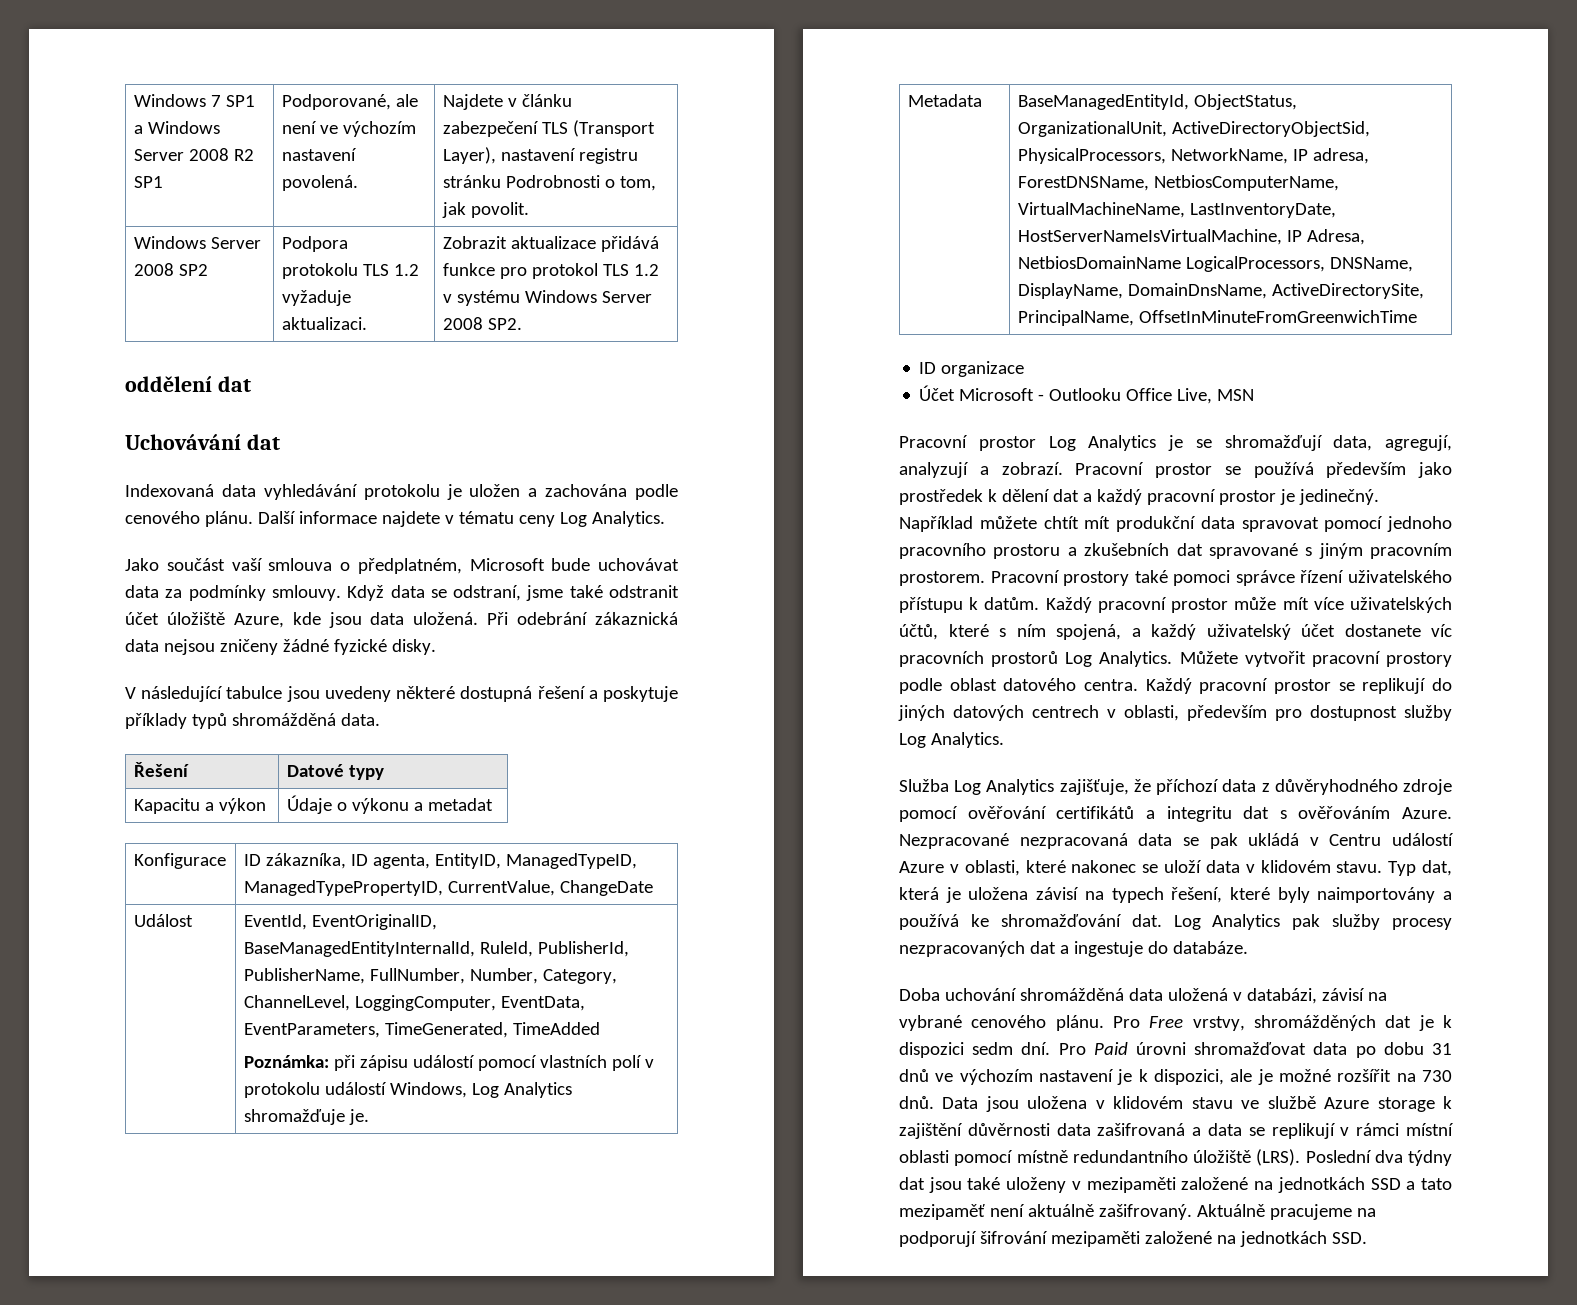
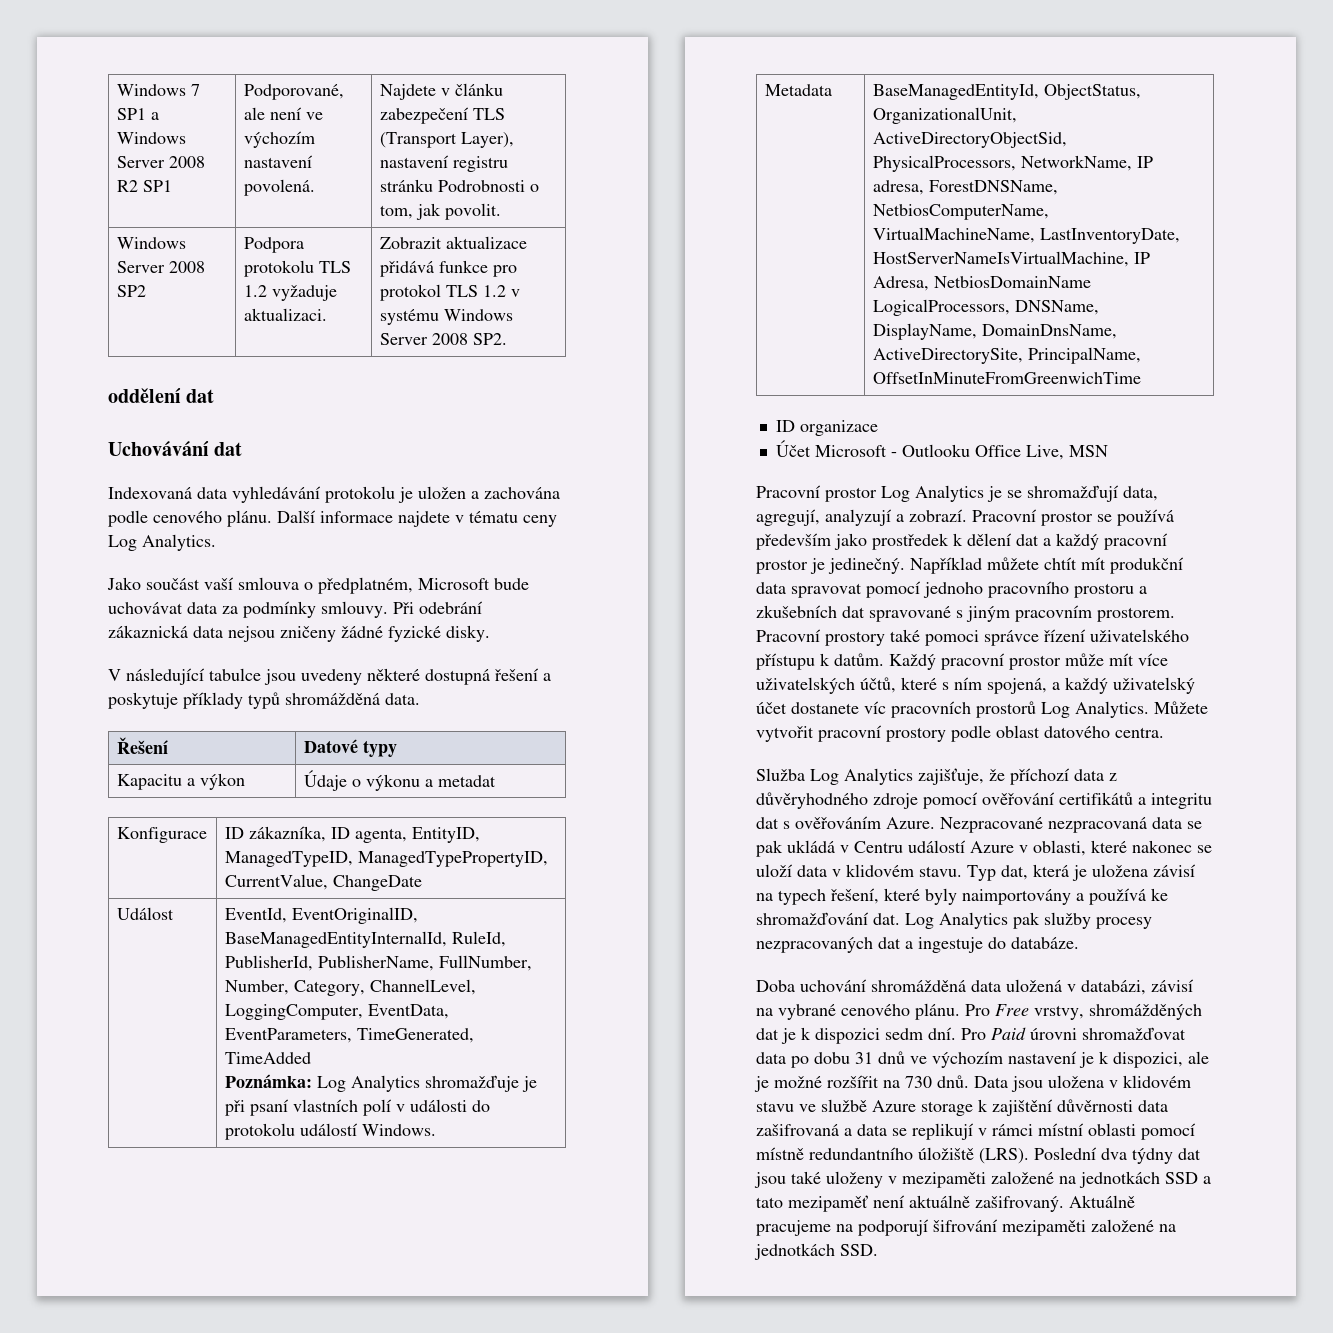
[347,585,679,601] [125,612,479,628] Když data se odstraní, jsme také odstranit účet úložiště Azure, kde jsou data uložená. -> (388, 609) none
[333,1055,654,1071] [243,1082,572,1098] [243,1109,369,1125] při zápisu událostí pomocí vlastních polí v protokolu událostí Windows, Log Analytics shromažďuje je. -> [316,1075,537,1092] [224,1099,490,1116] [224,1123,436,1140] Log Analytics shromažďuje je při psaní vlastních polí v události do protokolu událostí Windows.
[1145,678,1452,694] [898,705,1452,721] [899,732,1004,748] Každý pracovní prostor se replikují do jiných datových centrech v oblasti, především pro dostupnost služby Log Analytics. -> (1164, 732) none

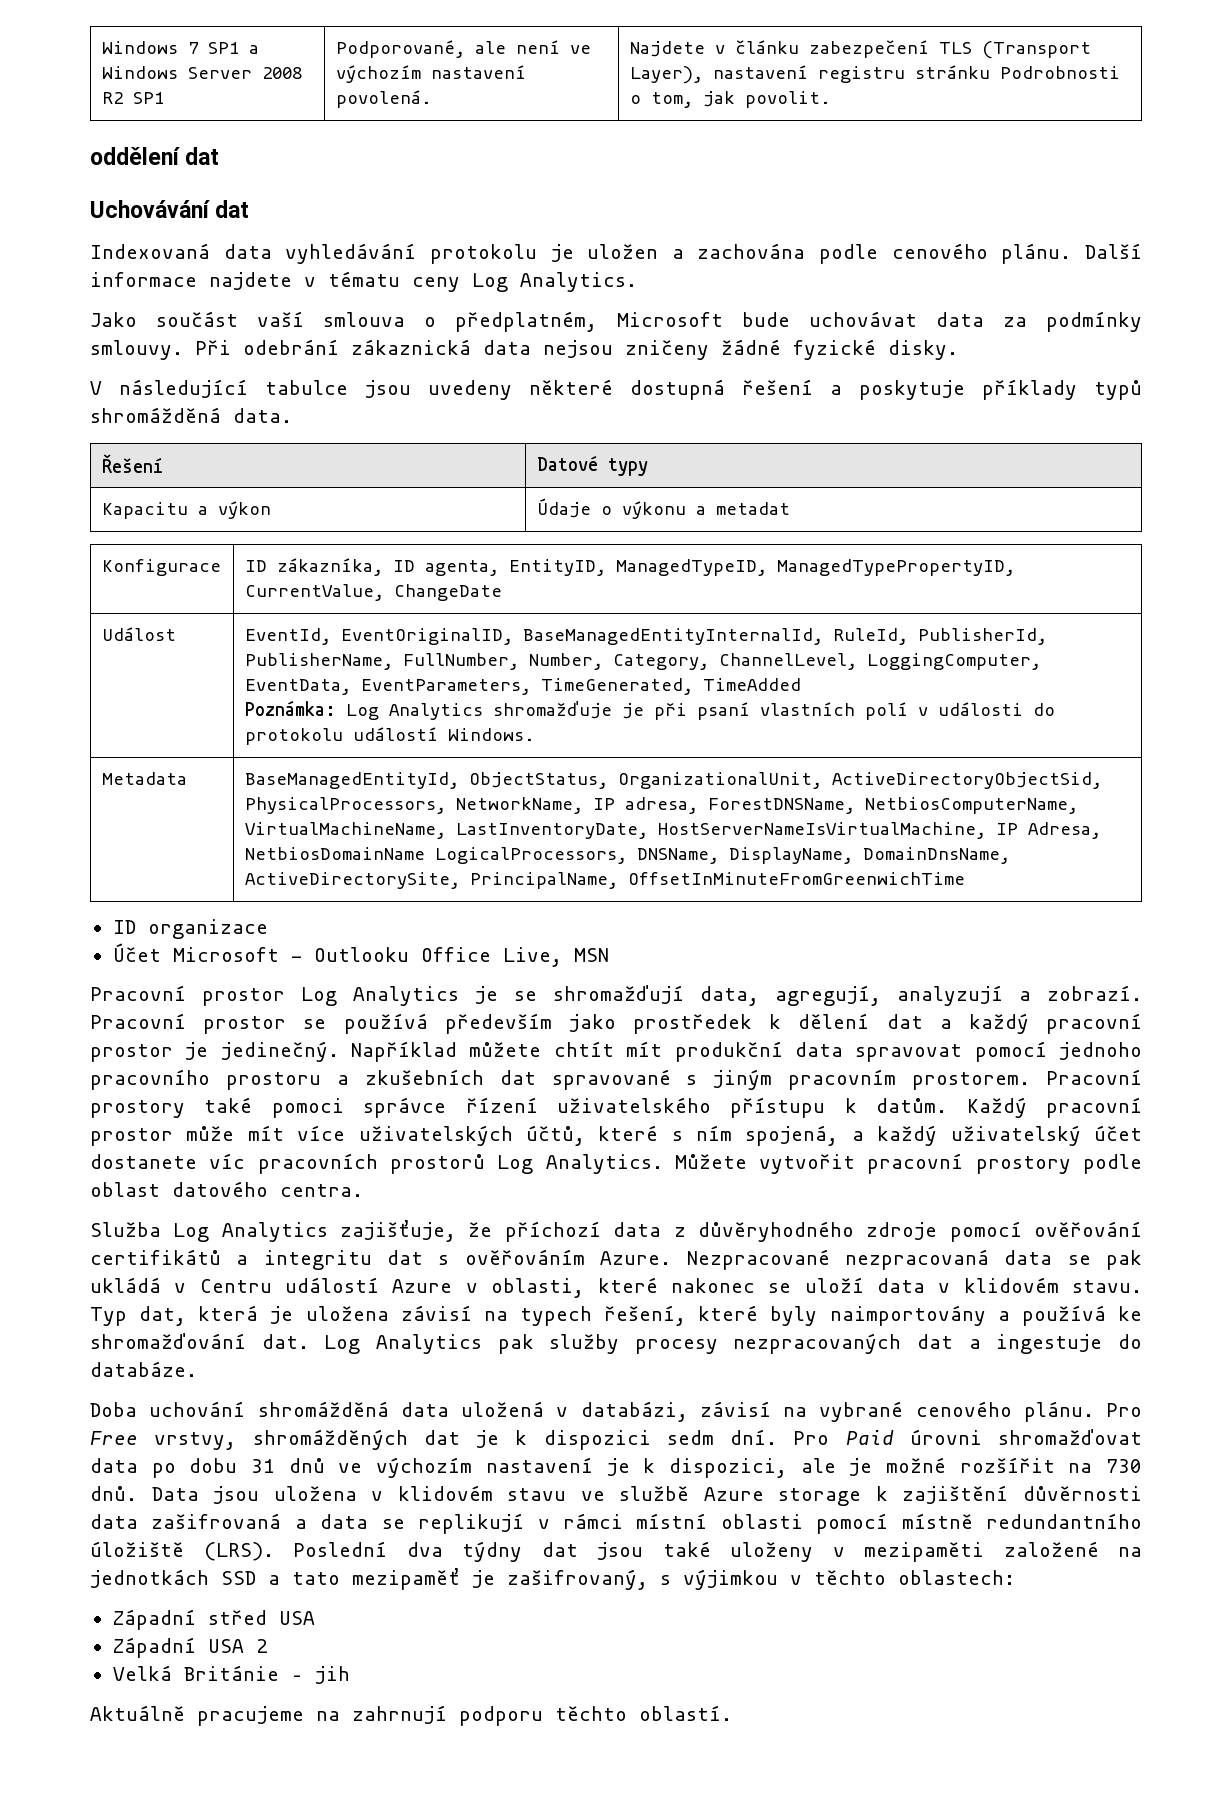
[116,237,186,249] [116,261,205,273] [116,285,146,297] [243,237,304,253] [243,260,351,277] [243,285,337,301] [243,308,327,321] [379,236,527,249] [379,260,517,277] [379,284,520,301] [379,309,513,325] [379,333,507,345] // Windows Server 2008 SP2 | Podpora protokolu TLS 1.2 vyžaduje aktualizaci. | Zobrazit aktualizace přidává funkce pro protokol TLS 1.2 v systému Windows Server 2008 SP2. -> (831, 99) none
[873,1195,1135,1212] [756,1219,1176,1236] [754,1243,878,1260] není aktuálně zašifrovaný. Aktuálně pracujeme na podporují šifrování mezipaměti založené na jednotkách SSD. -> [472,1569,1015,1590] [112,1609,315,1630] [112,1637,268,1658] [112,1665,350,1684] [90,1705,732,1726] je zašifrovaný, s výjimkou v těchto oblastech: // Západní střed USA // Západní USA 2 // Velká Británie – jih // Aktuálně pracujeme na zahrnují podporu těchto oblastí.

